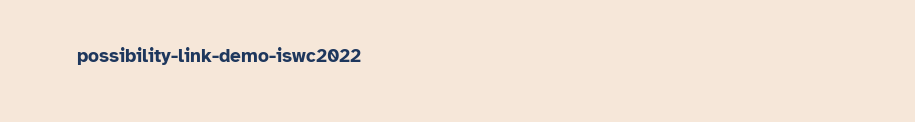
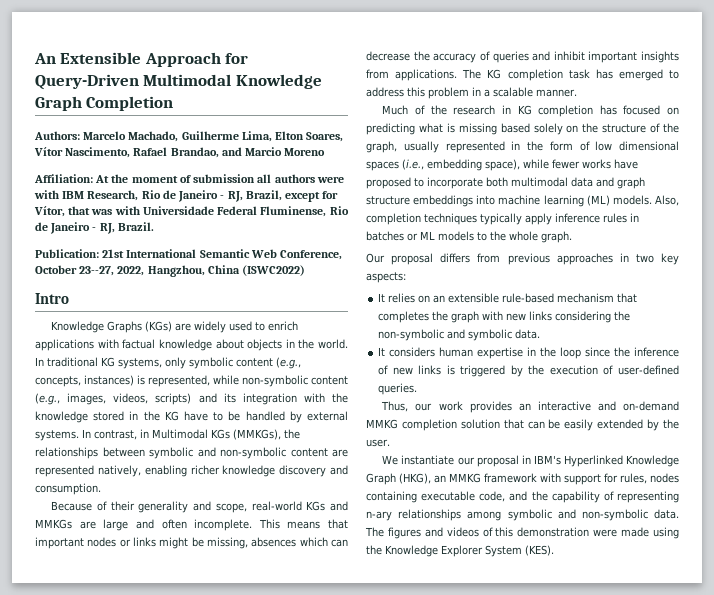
[77,47,361,65] possibility-link-demo-iswc2022 -> [34,52,249,67] [35,74,322,90] [35,96,174,111] [34,131,344,142] [34,147,326,158] [34,174,344,183] [34,190,339,202] [34,206,349,217] [35,222,154,234] [35,249,343,260] [35,265,306,277] [35,293,69,304] [51,321,299,333] [35,339,348,351] [35,357,301,369] [35,375,348,387] [35,393,348,405] [35,411,348,423] [35,429,300,441] [35,447,348,459] [35,465,349,477] [35,483,101,495] [51,501,348,513] [35,519,348,531] [35,537,348,549] [366,51,679,63] [366,69,679,81] [366,87,577,99] [382,105,679,117] [366,123,679,135] [366,141,679,153] [366,159,638,171] [366,177,645,189] [366,195,679,207] [366,213,639,225] [366,231,572,243] [366,253,679,265] [366,272,406,283] [378,293,638,303] [378,311,631,323] [378,329,541,341] [378,347,679,359] [378,365,679,377] [378,383,418,395] [381,401,679,413] [366,419,679,431] [366,439,390,447] [382,455,679,467] [366,473,679,485] [366,491,679,503] [366,509,679,521] [365,527,679,539] [366,545,554,557] An Extensible Approach for Query-Driven Multimodal Knowledge Graph Completion // Authors: Marcelo Machado, Guilherme Lima, Elton Soares, Vítor Nascimento, Rafael Brandao, and Marcio Moreno // Affiliation: At the moment of submission all authors were with IBM Research, Rio de Janeiro - RJ, Brazil, except for Vítor, that was with Universidade Federal Fluminense, Rio de Janeiro - RJ, Brazil. // Publication: 21st International Semantic Web Conference, October 23--27, 2022, Hangzhou, China (ISWC2022) // Intro // Knowledge Graphs (KGs) are widely used to enrich applications with factual knowledge about objects in the world. In traditional KG systems, only symbolic content (e.g., concepts, instances) is represented, while non-symbolic content (e.g., images, videos, scripts) and its integration with the knowledge stored in the KG have to be handled by external systems. In contrast, in Multimodal KGs (MMKGs), the relationships between symbolic and non-symbolic content are represented natively, enabling richer knowledge discovery and consumption. // Because of their generality and scope, real-world KGs and MMKGs are large and often incomplete. This means that important nodes or links might be missing, absences which can decrease the accuracy of queries and inhibit important insights from applications. The KG completion task has emerged to address this problem in a scalable manner. // Much of the research in KG completion has focused on predicting what is missing based solely on the structure of the graph, usually represented in the form of low dimensional spaces (i.e., embedding space), while fewer works have proposed to incorporate both multimodal data and graph structure embeddings into machine learning (ML) models. Also, completion techniques typically apply inference rules in batches or ML models to the whole graph. // Our proposal differs from previous approaches in two key aspects: // It relies on an extensible rule-based mechanism that completes the graph with new links considering the non-symbolic and symbolic data. // It considers human expertise in the loop since the inference of new links is triggered by the execution of user-defined queries. // Thus, our work provides an interactive and on-demand MMKG completion solution that can be easily extended by the user. // We instantiate our proposal in IBM's Hyperlinked Knowledge Graph (HKG), an MMKG framework with support for rules, nodes containing executable code, and the capability of representing n-ary relationships among symbolic and non-symbolic data. The figures and videos of this demonstration were made using the Knowledge Explorer System (KES).

